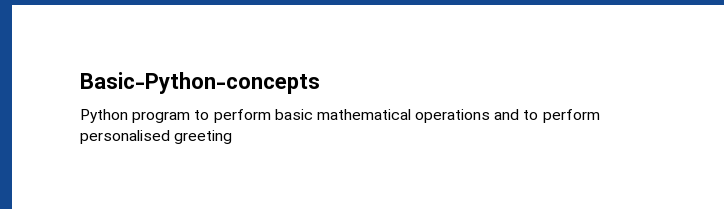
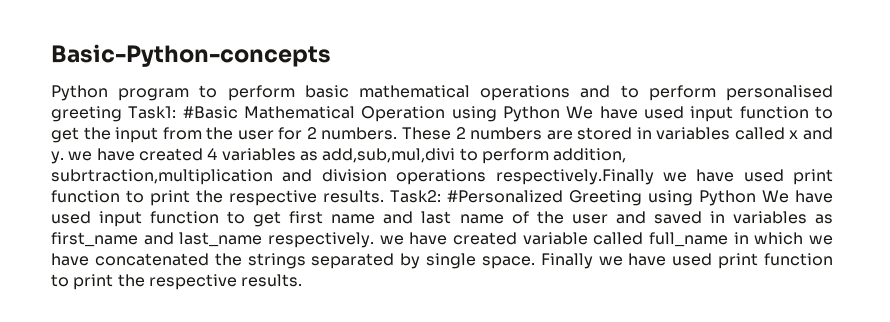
(233, 137) none -> [128,106,834,122] [51,127,833,143] [51,148,627,164] [51,169,833,185] [51,190,833,206] [51,211,833,227] [51,232,833,248] [51,253,833,269] [51,274,303,290] Task1: #Basic Mathematical Operation using Python We have used input function to get the input from the user for 2 numbers. These 2 numbers are stored in variables called x and y. we have created 4 variables as add,sub,mul,divi to perform addition, subrtraction,multiplication and division operations respectively.Finally we have used print function to print the respective results. Task2: #Personalized Greeting using Python We have used input function to get first name and last name of the user and saved in variables as first_name and last_name respectively. we have created variable called full_name in which we have concatenated the strings separated by single space. Finally we have used print function to print the respective results.

